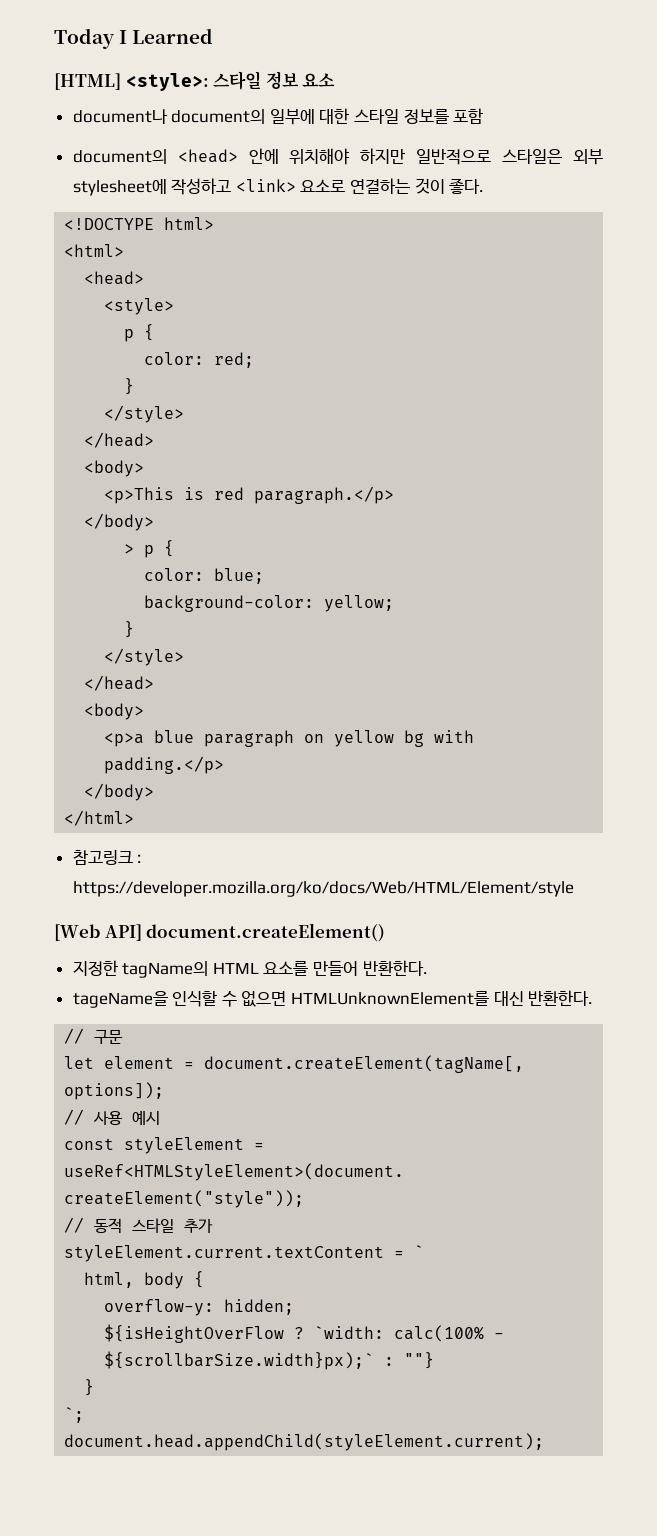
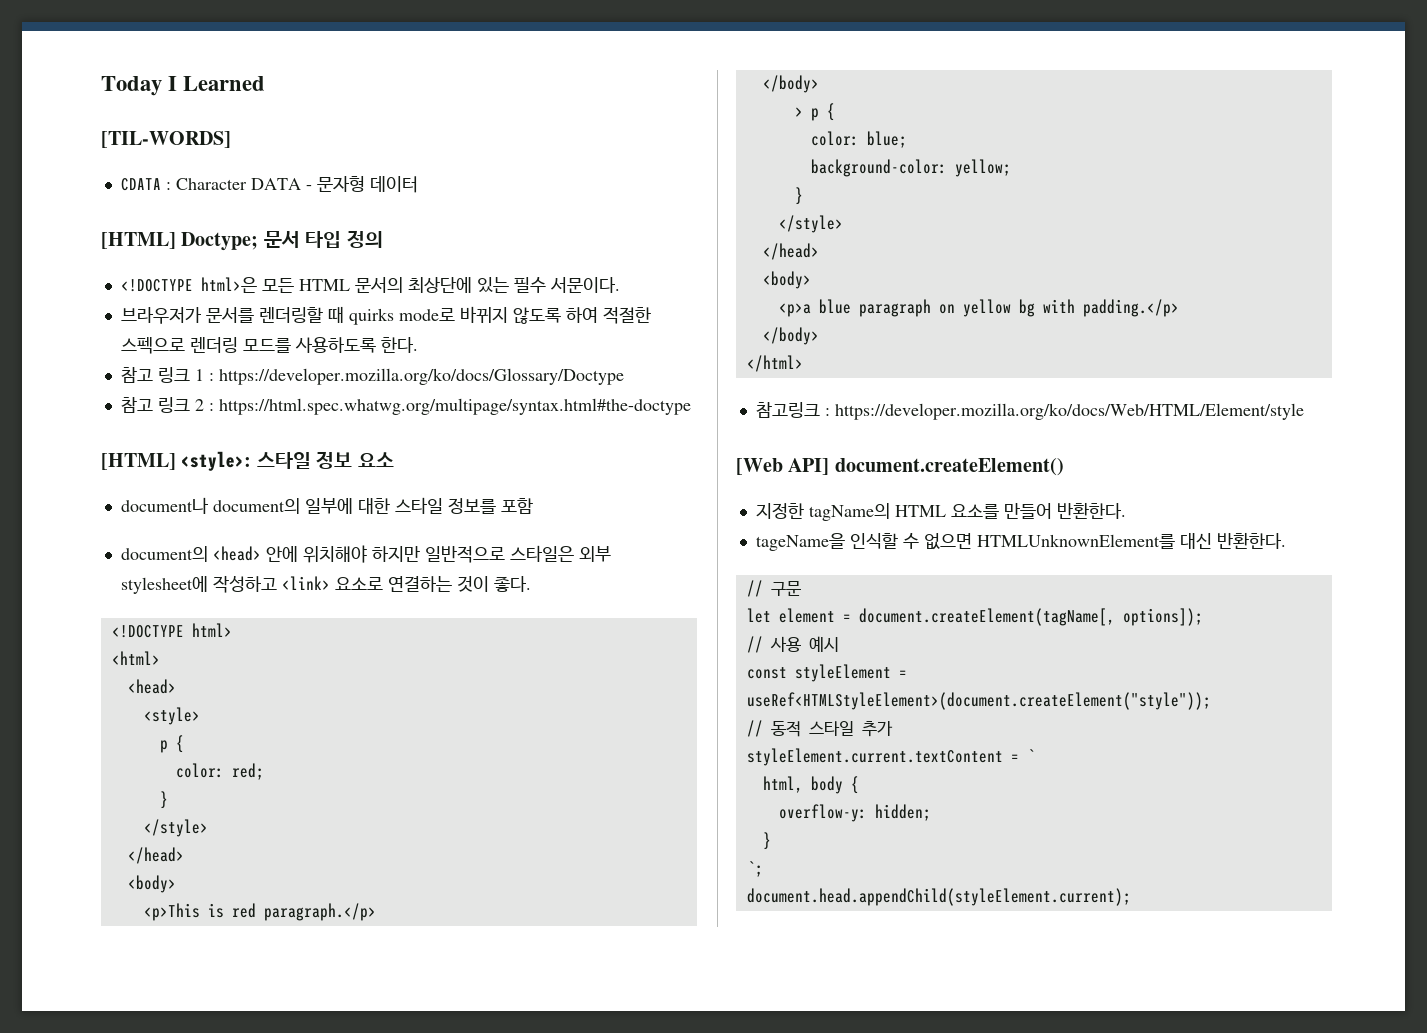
(214, 36) none -> [101,131,231,148] [120,176,418,193] [101,230,383,251] [120,277,620,293] [120,306,651,325] [120,337,418,354] [120,367,624,385] [120,397,691,415] // [TIL-WORDS] // CDATA : Character DATA - 문자형 데이터 // [HTML] Doctype; 문서 타입 정의 // <!DOCTYPE html>은 모든 HTML 문서의 최상단에 있는 필수 서문이다. // 브라우저가 문서를 렌더링할 때 quirks mode로 바뀌지 않도록 하여 적절한 스펙으로 렌더링 모드를 사용하도록 한다. // 참고 링크 1 : https://developer.mozilla.org/ko/docs/Glossary/Doctype // 참고 링크 2 : https://html.spec.whatwg.org/multipage/syntax.html#the-doctype
[104,1324,505,1343] [104,1351,435,1370] // ${isHeightOverFlow ? `width: calc(100% - ${scrollbarSize.width}px);` : ""} -> (931, 812) none

